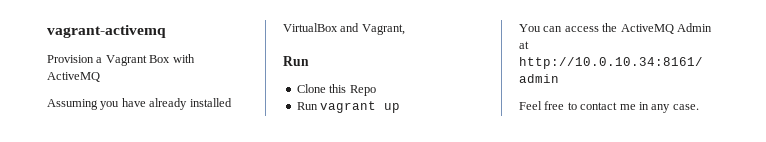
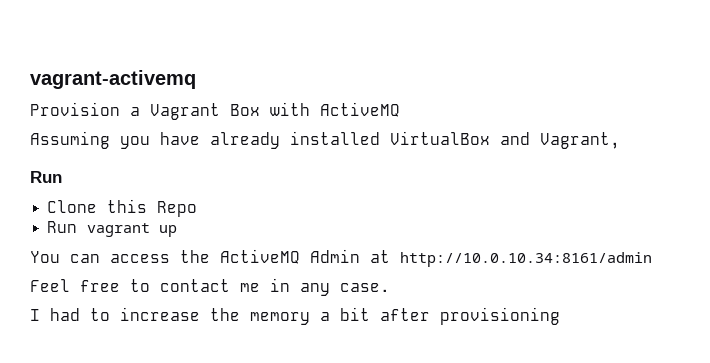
(699, 107) none -> [30,307,560,325] // I had to increase the memory a bit after provisioning

